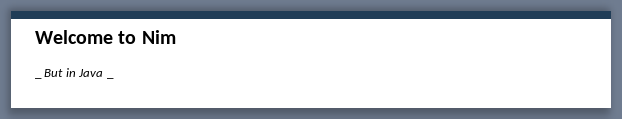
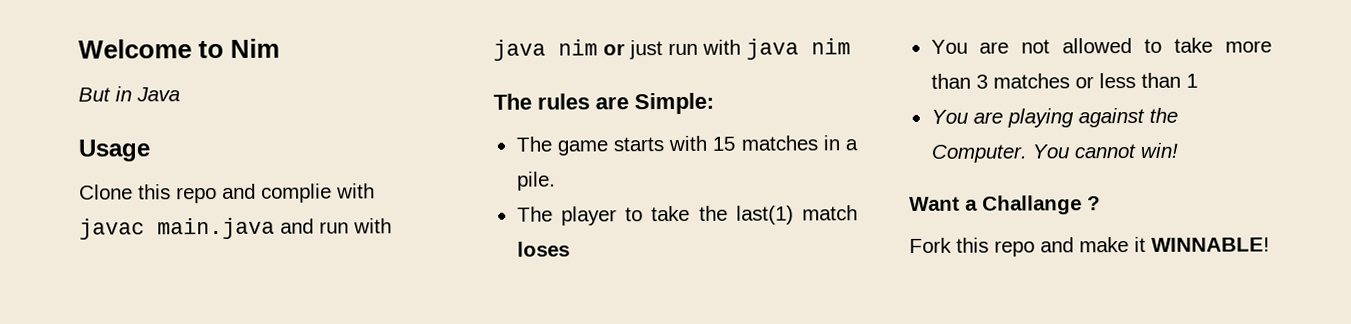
[35,77,42,79] _ -> (281, 48) none
[106,77,114,79] _ -> [78,139,150,162] [79,183,375,204] [79,217,392,240] [493,38,851,61] [493,92,714,115] [515,135,858,156] [516,171,556,191] [516,205,858,226] [516,241,570,257] [930,37,1272,54] [930,72,1198,89] [930,107,1178,128] [930,142,1178,163] [909,195,1101,215] [909,236,1270,257] // Usage // Clone this repo and complie with javac main.java and run with java nim or just run with java nim // The rules are Simple: // The game starts with 15 matches in a pile. // The player to take the last(1) match loses // You are not allowed to take more than 3 matches or less than 1 // You are playing against the Computer. You cannot win! // Want a Challange ? // Fork this repo and make it WINNABLE!

